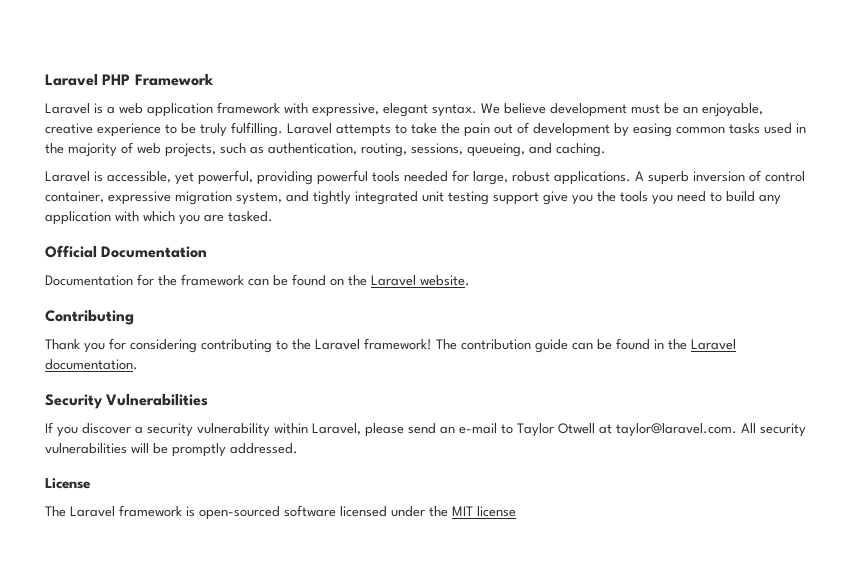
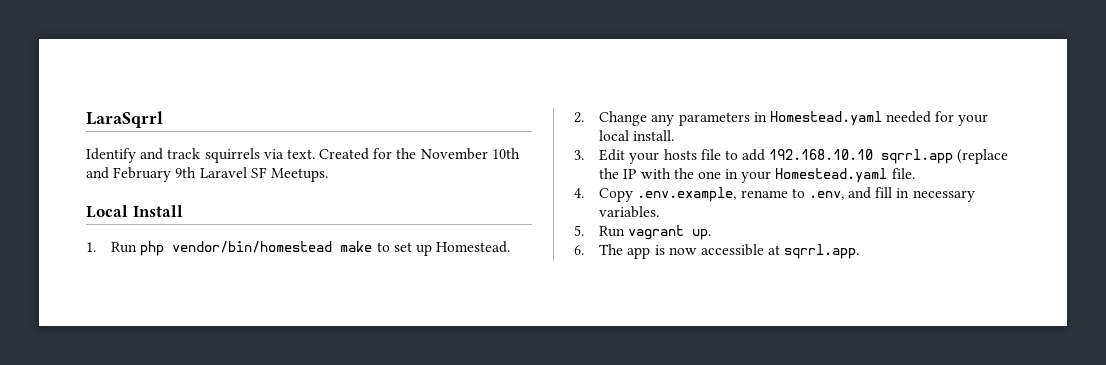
[45,74,214,86] [45,102,763,117] [45,122,806,137] [45,142,606,157] [45,170,805,185] [45,191,781,205] [45,211,273,225] [45,245,208,258] [45,274,470,286] [45,310,134,325] [45,338,736,353] [45,359,138,370] [45,394,209,409] [45,422,806,437] [45,443,298,457] [45,478,90,489] [45,505,516,520] Laravel PHP Framework // Laravel is a web application framework with expressive, elegant syntax. We believe development must be an enjoyable, creative experience to be truly fulfilling. Laravel attempts to take the pain out of development by easing common tasks used in the majority of web projects, such as authentication, routing, sessions, queueing, and caching. // Laravel is accessible, yet powerful, providing powerful tools needed for large, robust applications. A superb inversion of control container, expressive migration system, and tightly integrated unit testing support give you the tools you need to build any application with which you are tasked. // Official Documentation // Documentation for the framework can be found on the Laravel website. // Contributing // Thank you for considering contributing to the Laravel framework! The contribution guide can be found in the Laravel documentation. // Security Vulnerabilities // If you discover a security vulnerability within Laravel, please send an e-mail to Taylor Otwell at taylor@laravel.com. All security vulnerabilities will be promptly addressed. // License // The Laravel framework is open-sourced software licensed under the MIT license -> [86,111,163,128] [86,148,520,163] [86,167,328,182] [86,205,183,218] [86,241,511,256] [574,111,989,126] [599,130,675,141] [574,149,1009,164] [599,168,915,183] [574,187,975,202] [599,206,660,218] [574,225,712,240] [574,244,860,259] LaraSqrrl // Identify and track squirrels via text. Created for the November 10th and February 9th Laravel SF Meetups. // Local Install // 1. Run php vendor/bin/homestead make to set up Homestead. // 2. Change any parameters in Homestead.yaml needed for your local install. // 3. Edit your hosts file to add 192.168.10.10 sqrrl.app (replace the IP with the one in your Homestead.yaml file. // 4. Copy .env.example, rename to .env, and fill in necessary variables. // 5. Run vagrant up. // 6. The app is now accessible at sqrrl.app.

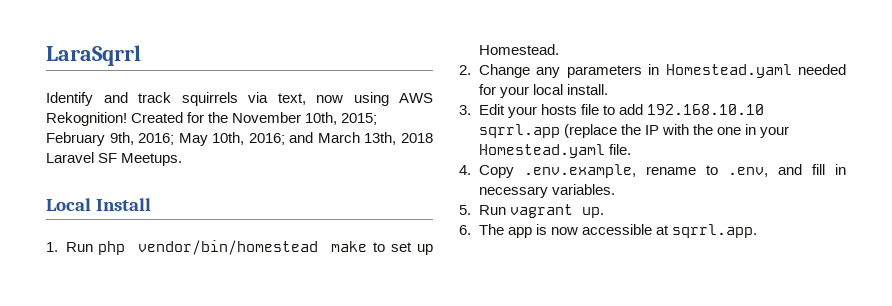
[286,148,520,160] [86,167,197,182] text. Created for the November 10th and February 9th -> [277,92,433,106] [46,112,378,126] [46,132,433,146] text, now using AWS Rekognition! Created for the November 10th, 2015; February 9th, 2016; May 10th, 2016; and March 13th, 2018

